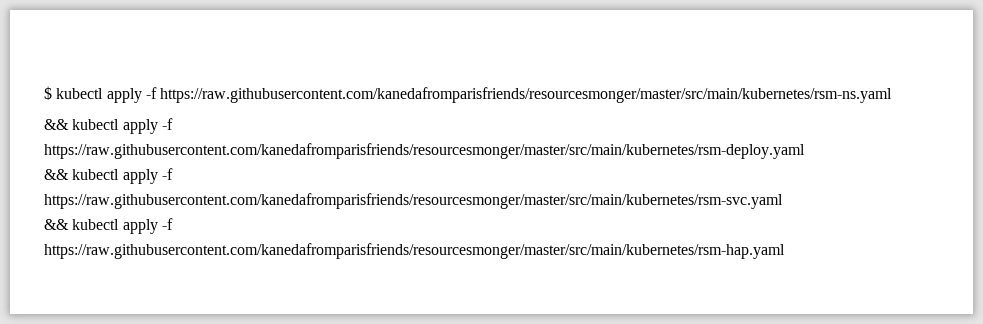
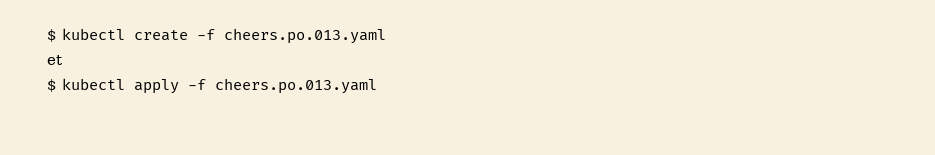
[44,86,893,103] [44,118,173,134] [44,143,805,159] [44,168,173,184] [44,193,783,209] [44,218,173,234] [44,243,785,259] $ kubectl apply -f https://raw.githubusercontent.com/kanedafromparisfriends/resourcesmonger/master/src/main/kubernetes/rsm-ns.yaml // && kubectl apply -f https://raw.githubusercontent.com/kanedafromparisfriends/resourcesmonger/master/src/main/kubernetes/rsm-deploy.yaml // && kubectl apply -f https://raw.githubusercontent.com/kanedafromparisfriends/resourcesmonger/master/src/main/kubernetes/rsm-svc.yaml // && kubectl apply -f https://raw.githubusercontent.com/kanedafromparisfriends/resourcesmonger/master/src/main/kubernetes/rsm-hap.yaml -> [47,28,386,44] [47,55,62,65] [47,78,377,94] $ kubectl create -f cheers.po.013.yaml // et // $ kubectl apply -f cheers.po.013.yaml

